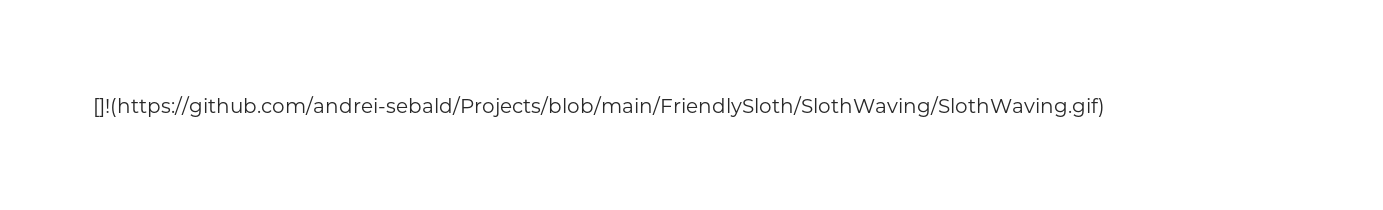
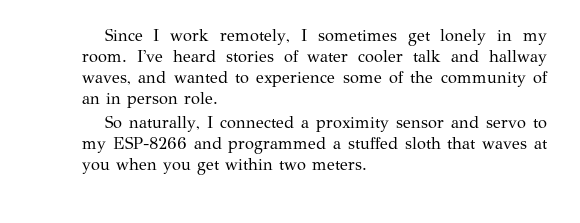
[93,96,1105,117] []!(https://github.com/andrei-sebald/Projects/blob/main/FriendlySloth/SlothWaving/SlothWaving.gif) -> [104,28,547,46] [82,50,548,66] [82,71,548,87] [82,92,218,108] [104,115,547,132] [82,136,548,154] [82,158,367,175] Since I work remotely, I sometimes get lonely in my room. I've heard stories of water cooler talk and hallway waves, and wanted to experience some of the community of an in person role. // So naturally, I connected a proximity sensor and servo to my ESP-8266 and programmed a stuffed sloth that waves at you when you get within two meters.

